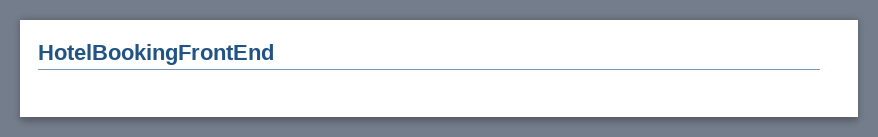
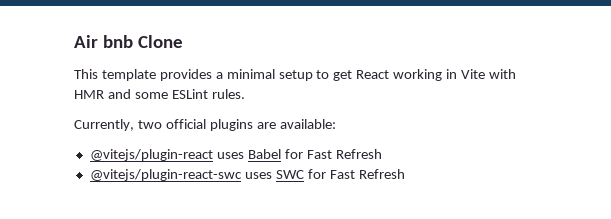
[38,44,274,65] HotelBookingFrontEnd -> [74,35,183,48] [74,69,516,81] [74,89,245,99] [74,119,336,131] [89,149,382,161] [89,169,405,181] Air bnb Clone // This template provides a minimal setup to get React working in Vite with HMR and some ESLint rules. // Currently, two official plugins are available: // @vitejs/plugin-react uses Babel for Fast Refresh // @vitejs/plugin-react-swc uses SWC for Fast Refresh

